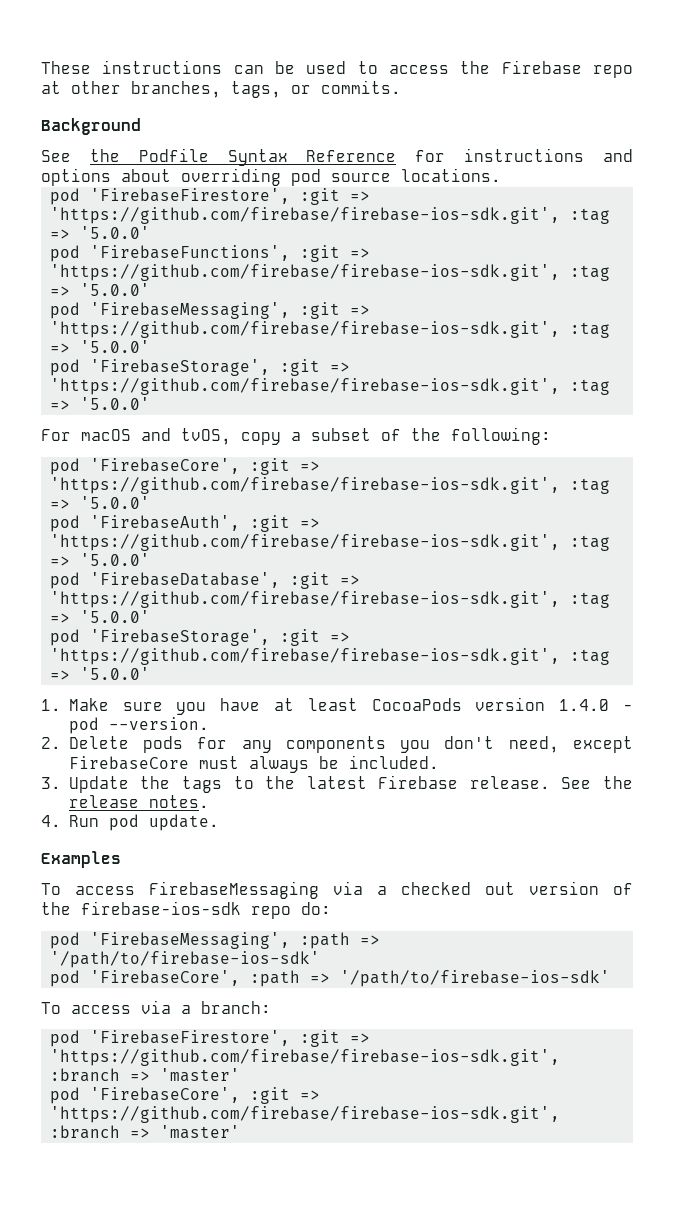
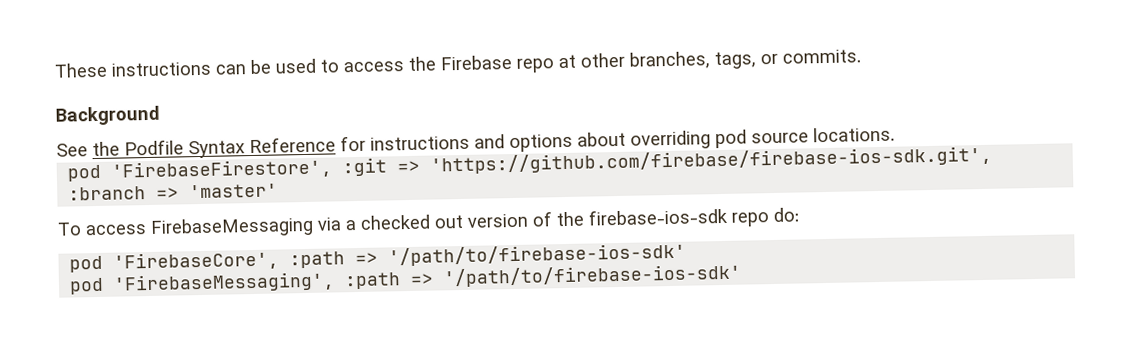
[570,208,611,224] [50,226,151,239] [50,245,371,262] [50,264,611,281] [50,283,151,296] [50,302,371,319] [50,321,611,338] [50,340,151,353] [50,359,351,376] [50,378,611,395] [50,397,151,410] [41,427,551,445] [50,458,321,475] [50,477,611,494] [50,496,151,509] [50,515,321,532] [50,534,611,551] [50,553,151,566] [50,572,361,589] [50,591,611,608] [50,610,151,623] [50,629,351,646] [50,648,611,665] [50,667,151,680] [41,697,633,715] [68,717,209,734] [41,736,633,753] [68,755,439,773] [41,775,633,793] [68,795,209,808] [41,814,219,831] [41,851,121,868] :tag => '5.0.0' // pod 'FirebaseFunctions', :git => 'https://github.com/firebase/firebase-ios-sdk.git', :tag => '5.0.0' // pod 'FirebaseMessaging', :git => 'https://github.com/firebase/firebase-ios-sdk.git', :tag => '5.0.0' // pod 'FirebaseStorage', :git => 'https://github.com/firebase/firebase-ios-sdk.git', :tag => '5.0.0' // For macOS and tvOS, copy a subset of the following: // pod 'FirebaseCore', :git => 'https://github.com/firebase/firebase-ios-sdk.git', :tag => '5.0.0' // pod 'FirebaseAuth', :git => 'https://github.com/firebase/firebase-ios-sdk.git', :tag => '5.0.0' // pod 'FirebaseDatabase', :git => 'https://github.com/firebase/firebase-ios-sdk.git', :tag => '5.0.0' // pod 'FirebaseStorage', :git => 'https://github.com/firebase/firebase-ios-sdk.git', :tag => '5.0.0' // 1. Make sure you have at least CocoaPods version 1.4.0 - pod --version. // 2. Delete pods for any components you don't need, except FirebaseCore must always be included. // 3. Update the tags to the latest Firebase release. See the release notes. // 4. Run pod update. // Examples -> [68,183,279,201] :branch => 'master'
[90,932,291,949] 'FirebaseMessaging', -> [113,250,280,272] 'FirebaseCore',
[90,970,611,987] [41,1000,271,1014] [50,1030,371,1047] [50,1049,561,1066] [50,1068,241,1082] [50,1087,321,1104] [50,1106,561,1123] [50,1125,241,1139] 'FirebaseCore', :path => '/path/to/firebase-ios-sdk' // To access via a branch: // pod 'FirebaseFirestore', :git => 'https://github.com/firebase/firebase-ios-sdk.git', :branch => 'master' // pod 'FirebaseCore', :git => 'https://github.com/firebase/firebase-ios-sdk.git', :branch => 'master' -> [113,263,743,294] 'FirebaseMessaging', :path => '/path/to/firebase-ios-sdk'

